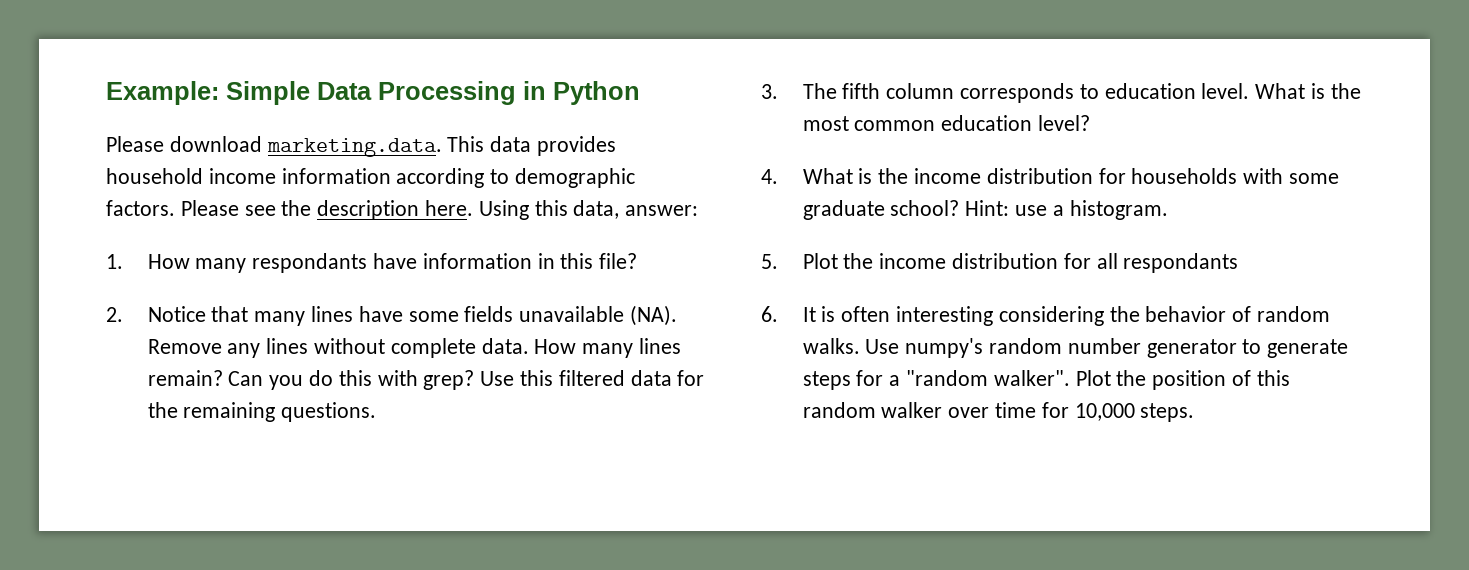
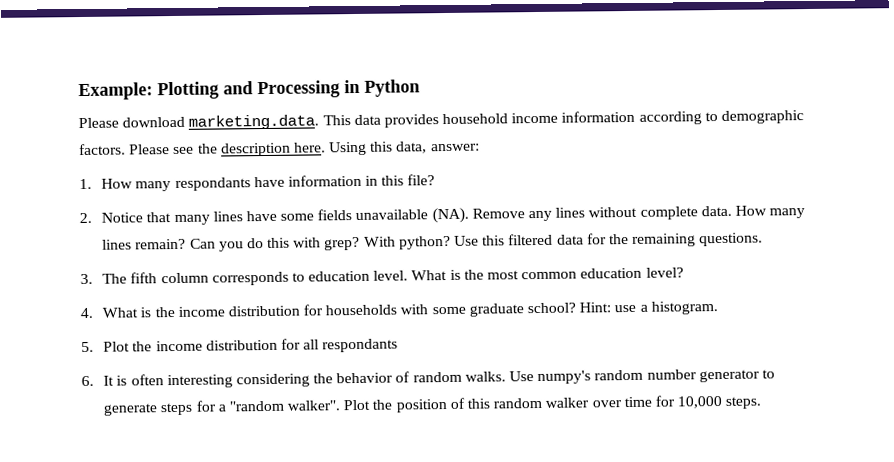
[226,81,372,105] Simple Data -> [157,81,253,100] Plotting and
(475, 380) none -> [363,235,451,250] With python?

